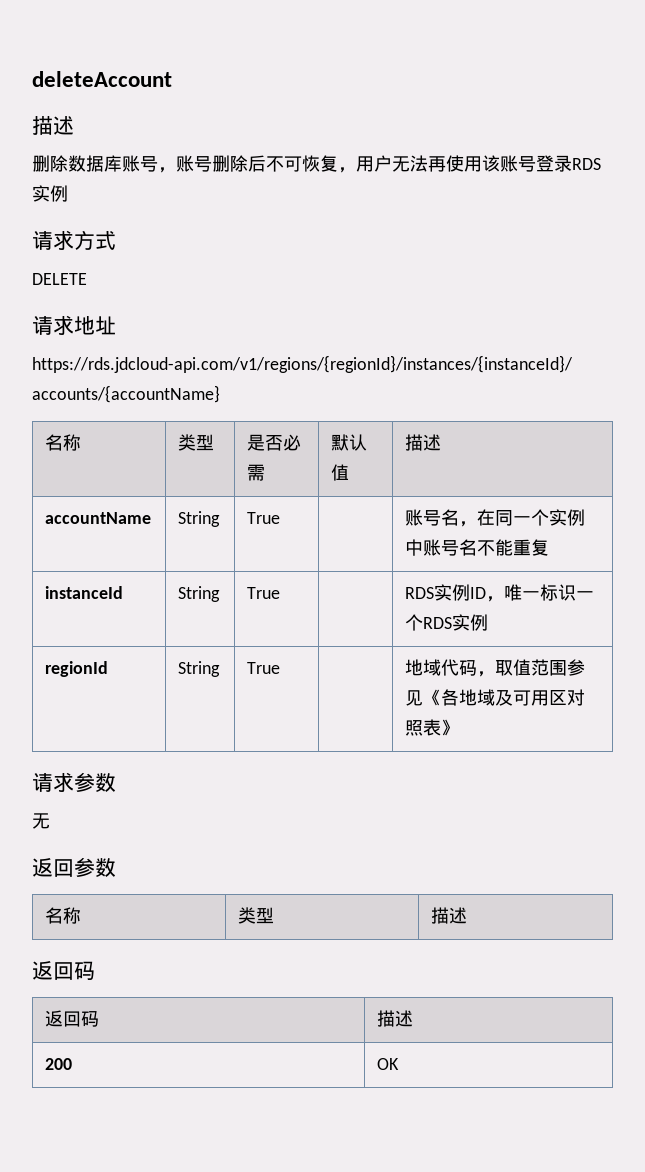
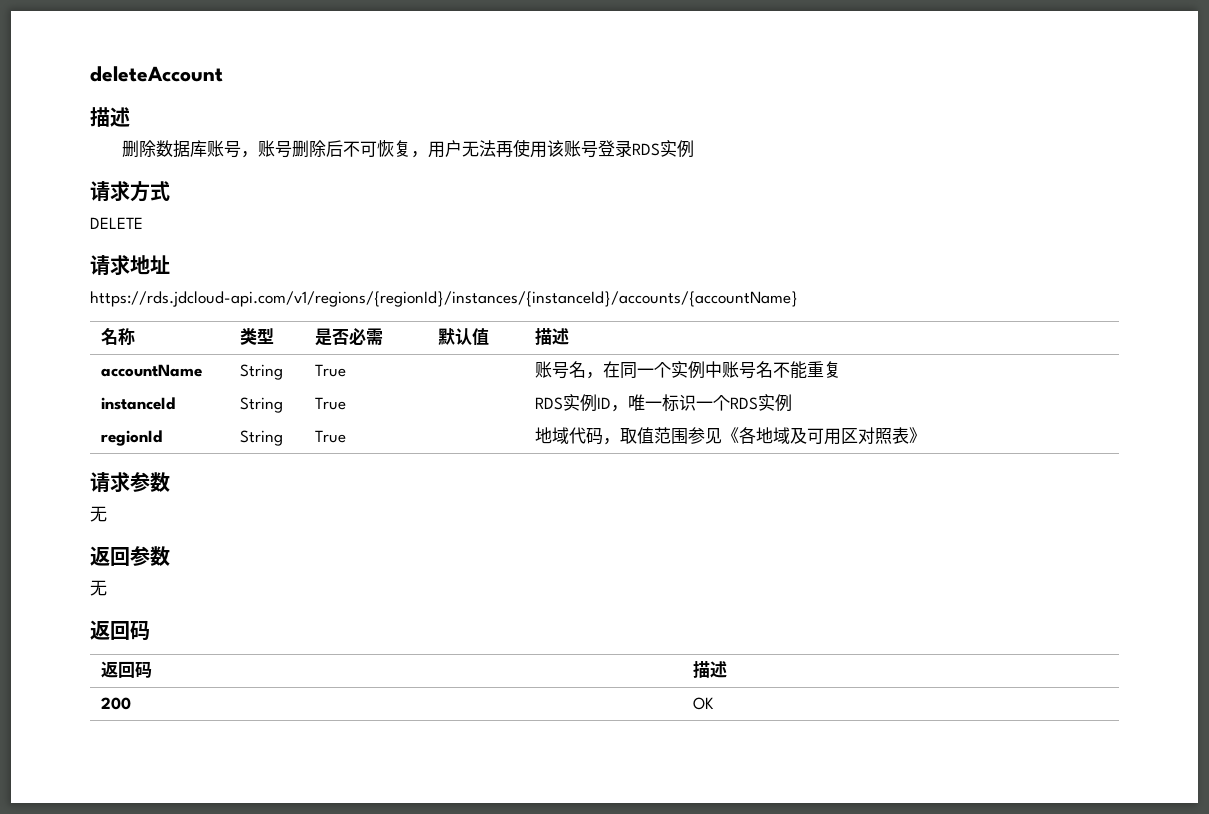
[45,907,82,924] [238,907,275,924] [431,907,468,924] // 名称 | 类型 | 描述 -> [90,580,107,596] // 无

